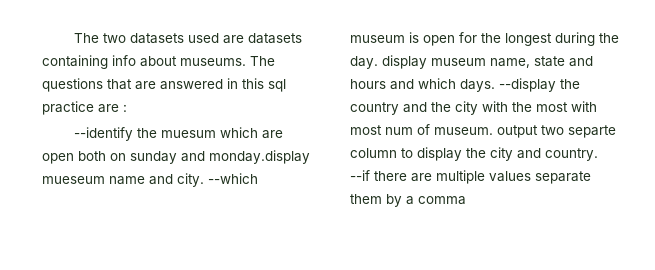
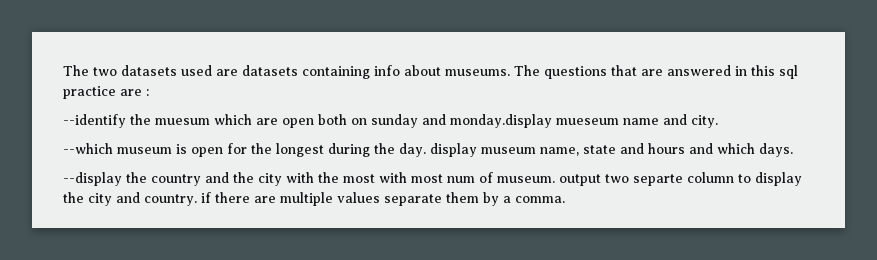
(204, 180) none -> (718, 121) //
(495, 85) none -> (793, 150) //
[350,170,370,181] --if -> [201,192,211,203] if
[418,196,466,205] comma -> [515,196,565,203] comma.

